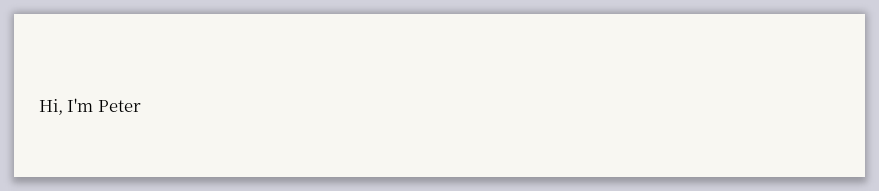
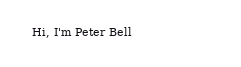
(141, 106) none -> [109,27,132,36] Bell

